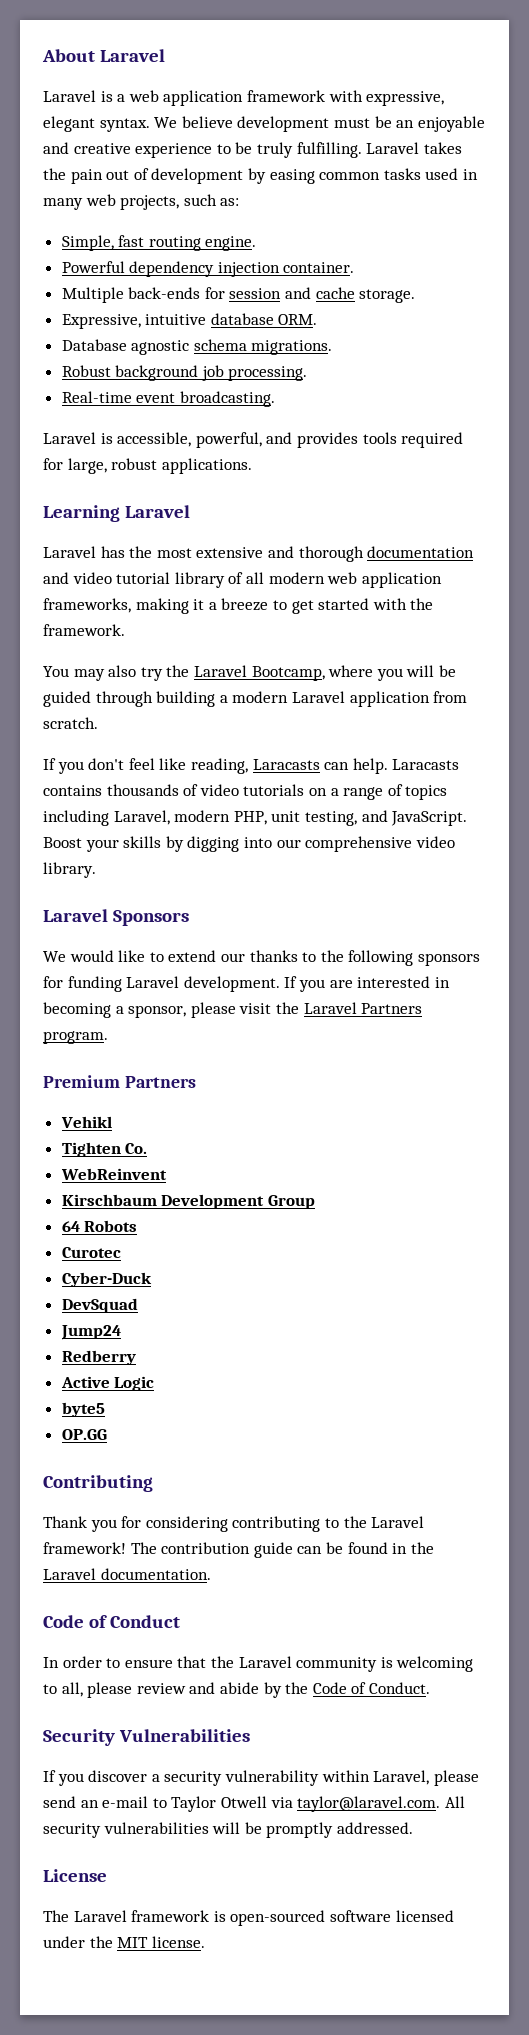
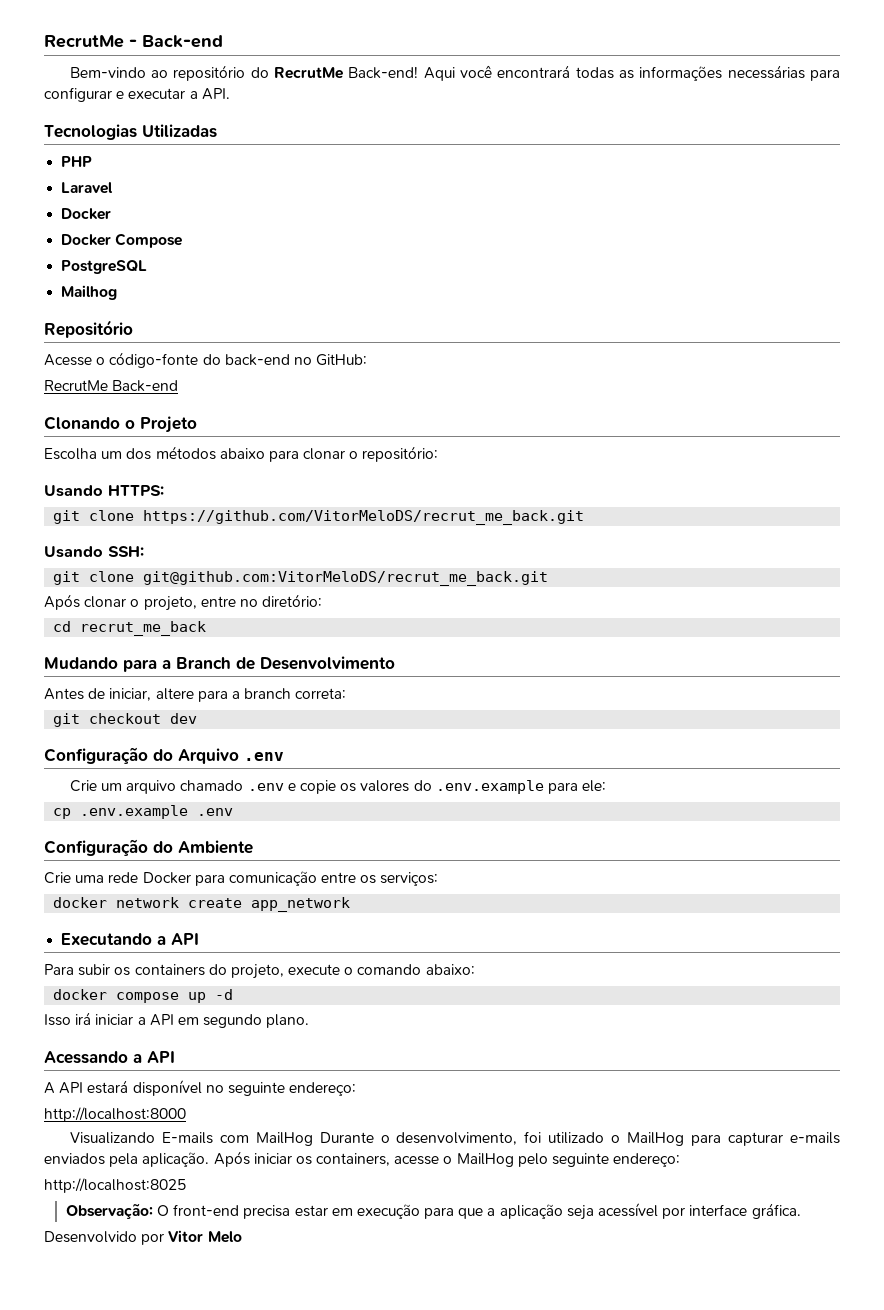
[42,49,165,62] [43,90,445,106] [43,116,485,132] [43,142,462,158] [43,168,478,184] [43,194,240,210] [61,235,257,251] [61,261,355,277] [61,287,416,303] [61,313,318,329] [61,339,333,355] [61,365,308,381] [61,391,275,407] [43,432,464,448] [43,458,252,474] [43,505,190,522] [43,546,475,562] [43,572,442,588] [43,598,434,614] [43,624,125,636] [43,665,456,681] [43,691,468,707] [43,717,98,729] [43,758,460,774] [43,784,448,800] [43,810,468,826] [43,836,455,852] [43,862,96,878] [43,909,189,926] [43,950,480,966] [43,976,450,992] [43,1002,423,1018] [43,1031,108,1044] [43,1075,196,1088] [60,1116,112,1128] [61,1142,148,1157] [60,1168,167,1180] [61,1194,315,1209] [61,1220,138,1232] [61,1247,121,1258] [61,1272,152,1287] [61,1298,138,1313] [60,1325,121,1340] [61,1350,136,1365] [60,1376,155,1391] [61,1402,105,1417] [61,1429,107,1440] [43,1475,153,1492] [43,1516,425,1532] [43,1542,434,1558] [43,1568,211,1580] [43,1615,180,1628] [43,1656,474,1672] [43,1682,430,1698] [43,1729,250,1746] [43,1770,479,1786] [43,1796,465,1812] [43,1822,413,1838] [43,1869,107,1882] [43,1910,454,1926] [43,1936,205,1948] About Laravel // Laravel is a web application framework with expressive, elegant syntax. We believe development must be an enjoyable and creative experience to be truly fulfilling. Laravel takes the pain out of development by easing common tasks used in many web projects, such as: // Simple, fast routing engine. // Powerful dependency injection container. // Multiple back-ends for session and cache storage. // Expressive, intuitive database ORM. // Database agnostic schema migrations. // Robust background job processing. // Real-time event broadcasting. // Laravel is accessible, powerful, and provides tools required for large, robust applications. // Learning Laravel // Laravel has the most extensive and thorough documentation and video tutorial library of all modern web application frameworks, making it a breeze to get started with the framework. // You may also try the Laravel Bootcamp, where you will be guided through building a modern Laravel application from scratch. // If you don't feel like reading, Laracasts can help. Laracasts contains thousands of video tutorials on a range of topics including Laravel, modern PHP, unit testing, and JavaScript. Boost your skills by digging into our comprehensive video library. // Laravel Sponsors // We would like to extend our thanks to the following sponsors for funding Laravel development. If you are interested in becoming a sponsor, please visit the Laravel Partners program. // Premium Partners // Vehikl // Tighten Co. // WebReinvent // Kirschbaum Development Group // 64 Robots // Curotec // Cyber-Duck // DevSquad // Jump24 // Redberry // Active Logic // byte5 // OP.GG // Contributing // Thank you for considering contributing to the Laravel framework! The contribution guide can be found in the Laravel documentation. // Code of Conduct // In order to ensure that the Laravel community is welcoming to all, please review and abide by the Code of Conduct. // Security Vulnerabilities // If you discover a security vulnerability within Laravel, please send an e-mail to Taylor Otwell via taylor@laravel.com. All security vulnerabilities will be promptly addressed. // License // The Laravel framework is open-sourced software licensed under the MIT license. -> [44,35,223,48] [69,65,840,81] [44,87,230,102] [44,124,217,140] [61,156,93,167] [61,182,114,194] [61,208,112,220] [61,233,183,248] [61,260,148,274] [61,285,118,300] [44,320,133,338] [44,352,368,368] [44,380,179,392] [44,416,197,433] [44,446,439,462] [44,485,164,497] [53,510,585,525] [44,546,144,558] [53,571,549,586] [44,594,323,611] [53,621,207,636] [44,656,395,672] [44,688,347,702] [53,713,198,727] [44,747,284,764] [69,780,607,794] [53,805,234,819] [44,839,253,856] [44,871,439,886] [53,897,351,912] [61,933,200,946] [44,964,475,979] [53,989,234,1003] [44,1012,310,1028] [44,1051,175,1064] [44,1080,357,1096] [44,1107,186,1122] [69,1131,840,1146] [44,1151,681,1167] [44,1178,186,1193] [65,1203,801,1220] [44,1230,242,1245] RecrutMe - Back-end // Bem-vindo ao repositório do RecrutMe Back-end! Aqui você encontrará todas as informações necessárias para configurar e executar a API. // Tecnologias Utilizadas // PHP // Laravel // Docker // Docker Compose // PostgreSQL // Mailhog // Repositório // Acesse o código-fonte do back-end no GitHub: // RecrutMe Back-end // Clonando o Projeto // Escolha um dos métodos abaixo para clonar o repositório: // Usando HTTPS: // git clone https://github.com/VitorMeloDS/recrut_me_back.git // Usando SSH: // git clone git@github.com:VitorMeloDS/recrut_me_back.git // Após clonar o projeto, entre no diretório: // cd recrut_me_back // Mudando para a Branch de Desenvolvimento // Antes de iniciar, altere para a branch correta: // git checkout dev // Configuração do Arquivo .env // Crie um arquivo chamado .env e copie os valores do .env.example para ele: // cp .env.example .env // Configuração do Ambiente // Crie uma rede Docker para comunicação entre os serviços: // docker network create app_network // Executando a API // Para subir os containers do projeto, execute o comando abaixo: // docker compose up -d // Isso irá iniciar a API em segundo plano. // Acessando a API // A API estará disponível no seguinte endereço: // http://localhost:8000 // Visualizando E-mails com MailHog Durante o desenvolvimento, foi utilizado o MailHog para capturar e-mails enviados pela aplicação. Após iniciar os containers, acesse o MailHog pelo seguinte endereço: // http://localhost:8025 // Observação: O front-end precisa estar em execução para que a aplicação seja acessível por interface gráfica. // Desenvolvido por Vitor Melo

